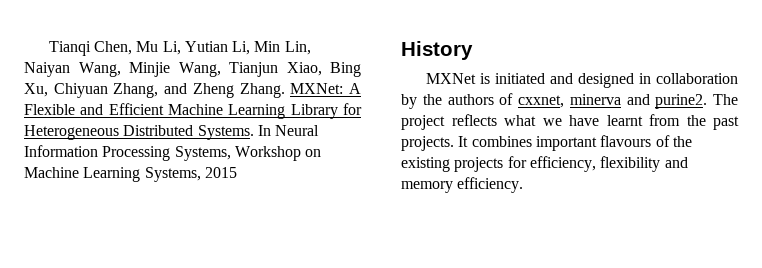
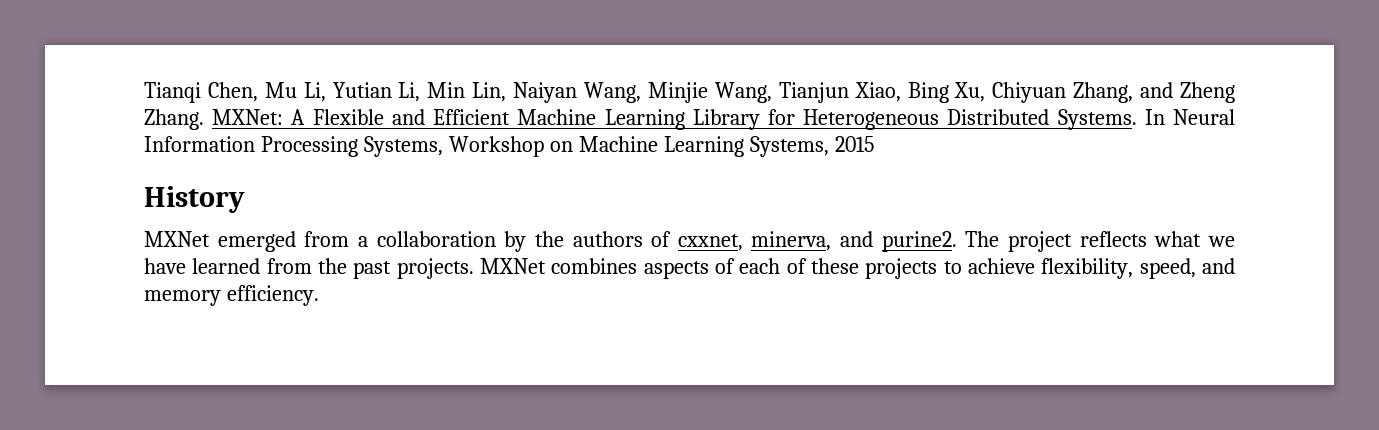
[479,73,651,88] is initiated and designed in -> [217,231,368,252] emerged from a
[569,94,621,105] minerva -> [751,231,832,251] minerva,
[606,115,643,126] learnt -> [192,258,261,274] learned
[458,135,692,151] [401,156,661,172] It combines important flavours of the existing projects for efficiency, flexibility -> [480,258,1196,279] MXNet combines aspects of each of these projects to achieve flexibility, speed,

